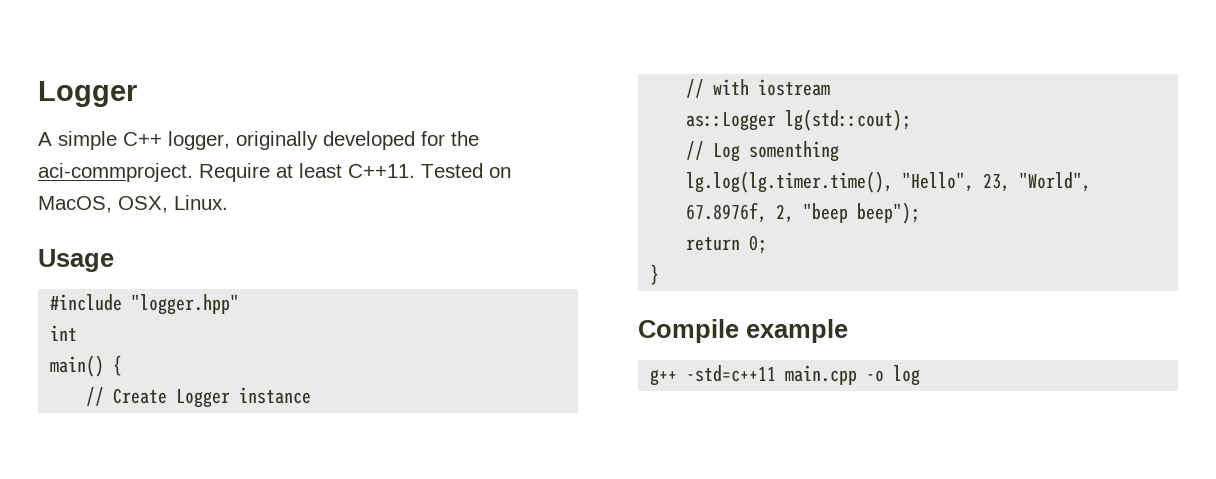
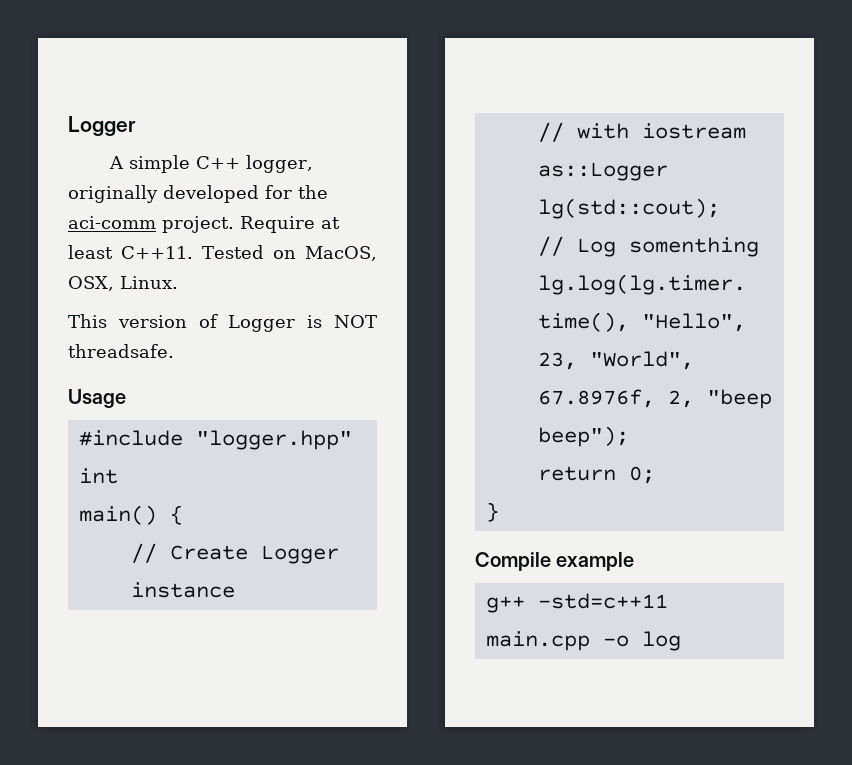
[38,163,193,182] aci-commproject. -> [68,216,234,233] aci-comm project.
(228, 202) none -> [68,314,377,332] [68,344,174,358] // This version of Logger is NOT threadsafe.

